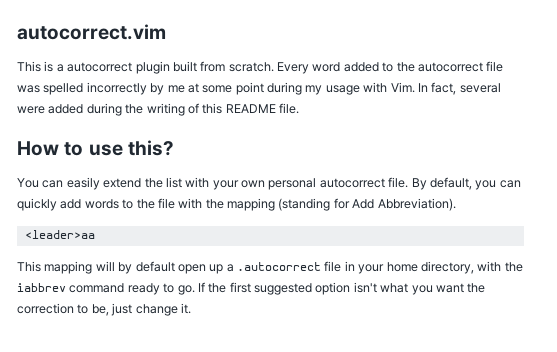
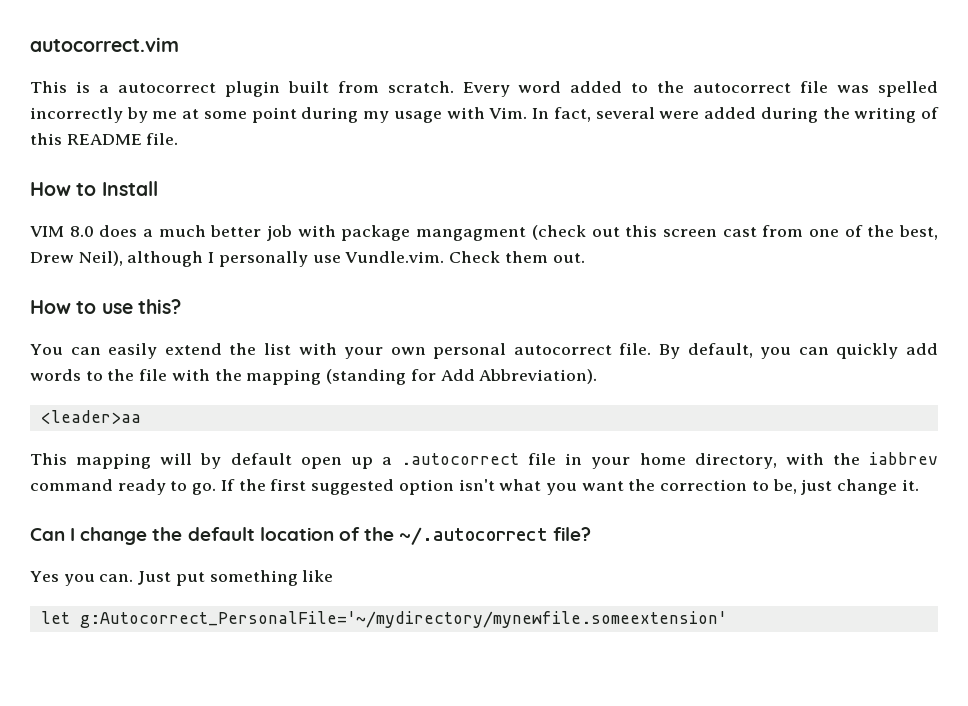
(299, 108) none -> [30,181,158,196] [30,225,939,241] [30,251,585,267] // How to Install // VIM 8.0 does a much better job with package mangagment (check out this screen cast from one of the best, Drew Neil), although I personally use Vundle.vim. Check them out.
(191, 308) none -> [30,527,592,545] [30,570,334,586] [40,611,727,628] // Can I change the default location of the ~/.autocorrect file? // Yes you can. Just put something like // let g:Autocorrect_PersonalFile='~/mydirectory/mynewfile.someextension'

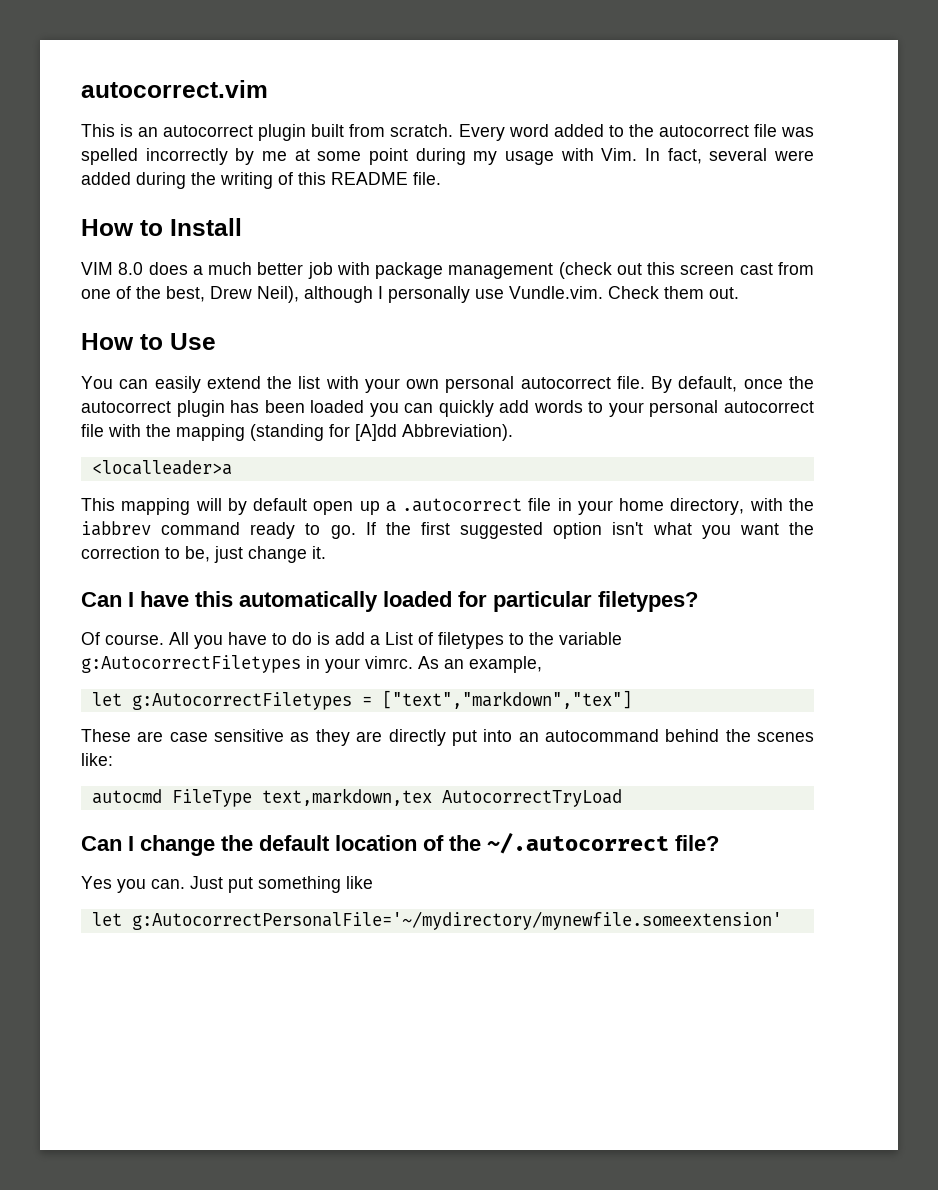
[98,85,109,93] a -> [138,127,159,137] an
[416,227,527,241] mangagment -> [448,263,554,279] management
[101,299,181,314] use this? -> [170,333,216,350] Use
(753, 350) none -> [743,376,814,389] [81,400,365,417] once the autocorrect plugin has been loaded
[107,369,135,381] the -> [608,400,815,417] your personal autocorrect
[440,369,475,381] Add -> [355,424,397,441] [A]dd
[40,410,141,424] <leader>aa -> [91,460,232,475] <localleader>a
(919, 485) none -> [81,591,698,612] [81,632,622,649] [81,655,542,673] [91,690,632,710] [81,729,814,746] [81,753,113,766] [91,788,622,807] // Can I have this automatically loaded for particular filetypes? // Of course. All you have to do is add a List of filetypes to the variable g:AutocorrectFiletypes in your vimrc. As an example, // let g:AutocorrectFiletypes = ["text","markdown","tex"] // These are case sensitive as they are directly put into an autocommand behind the scenes like: // autocmd FileType text,markdown,tex AutocorrectTryLoad
[79,611,727,628] g:Autocorrect_PersonalFile='~/mydirectory/mynewfile.someextension' -> [131,911,782,930] g:AutocorrectPersonalFile='~/mydirectory/mynewfile.someextension'

